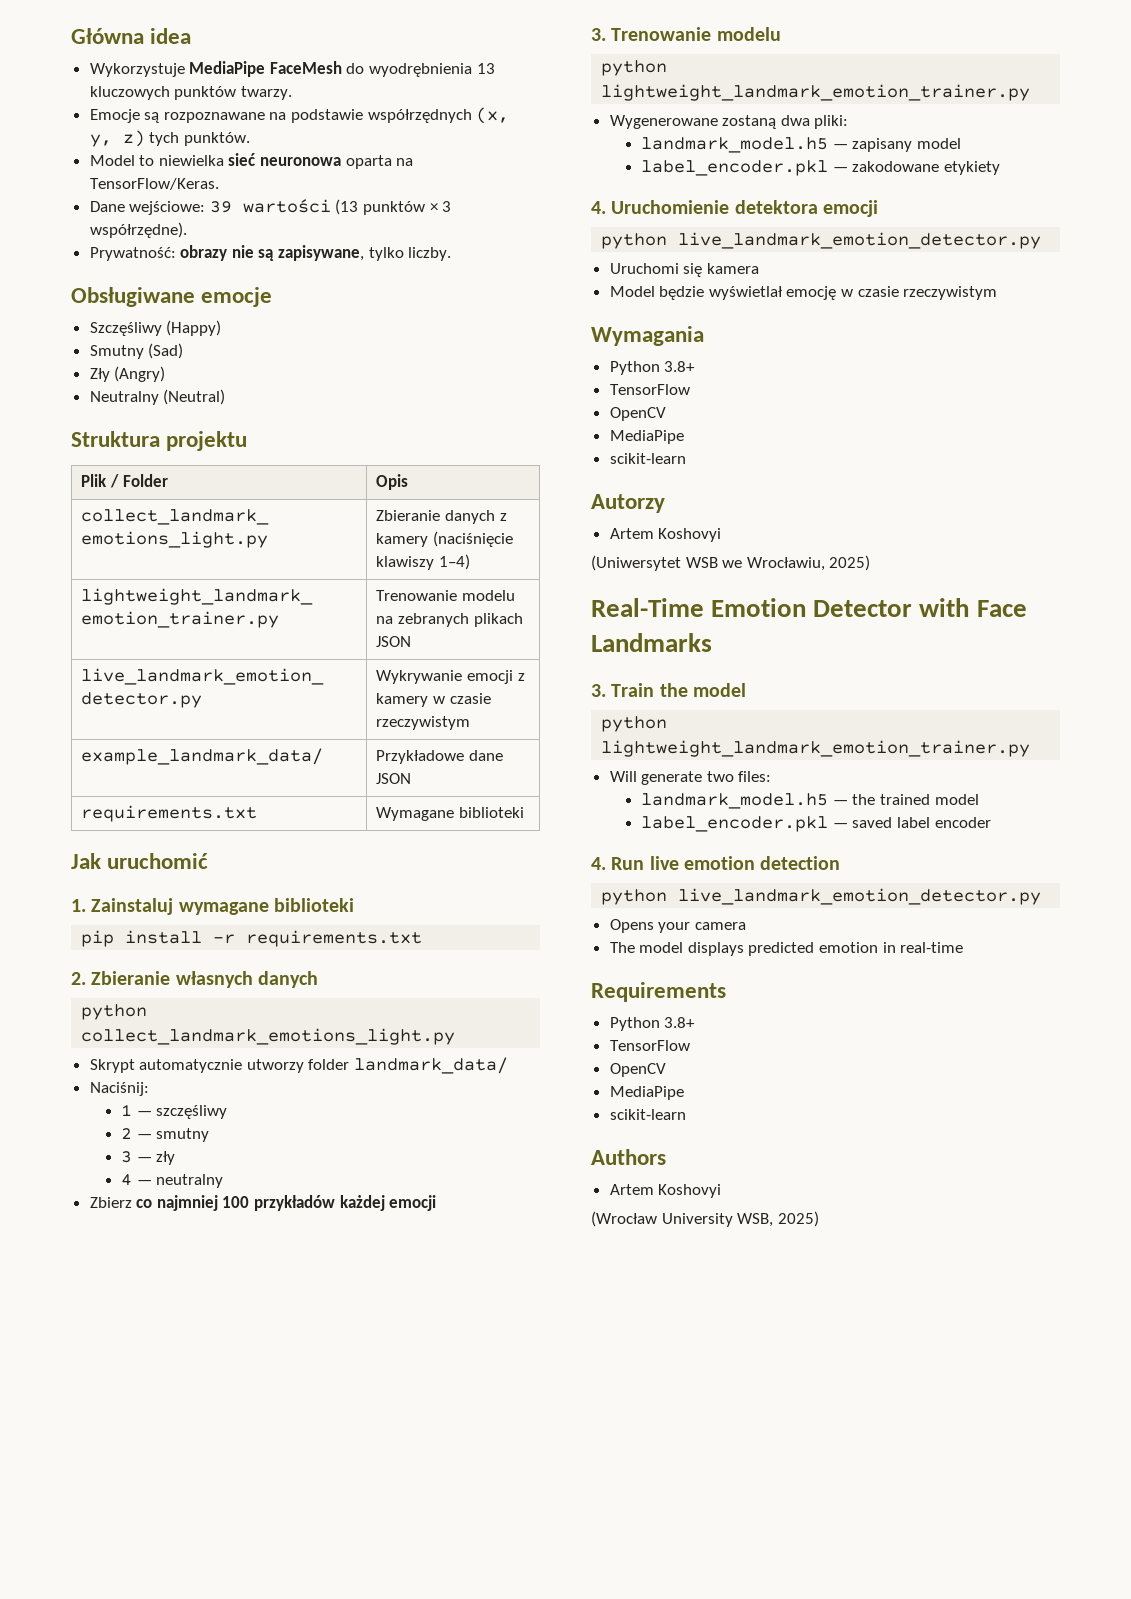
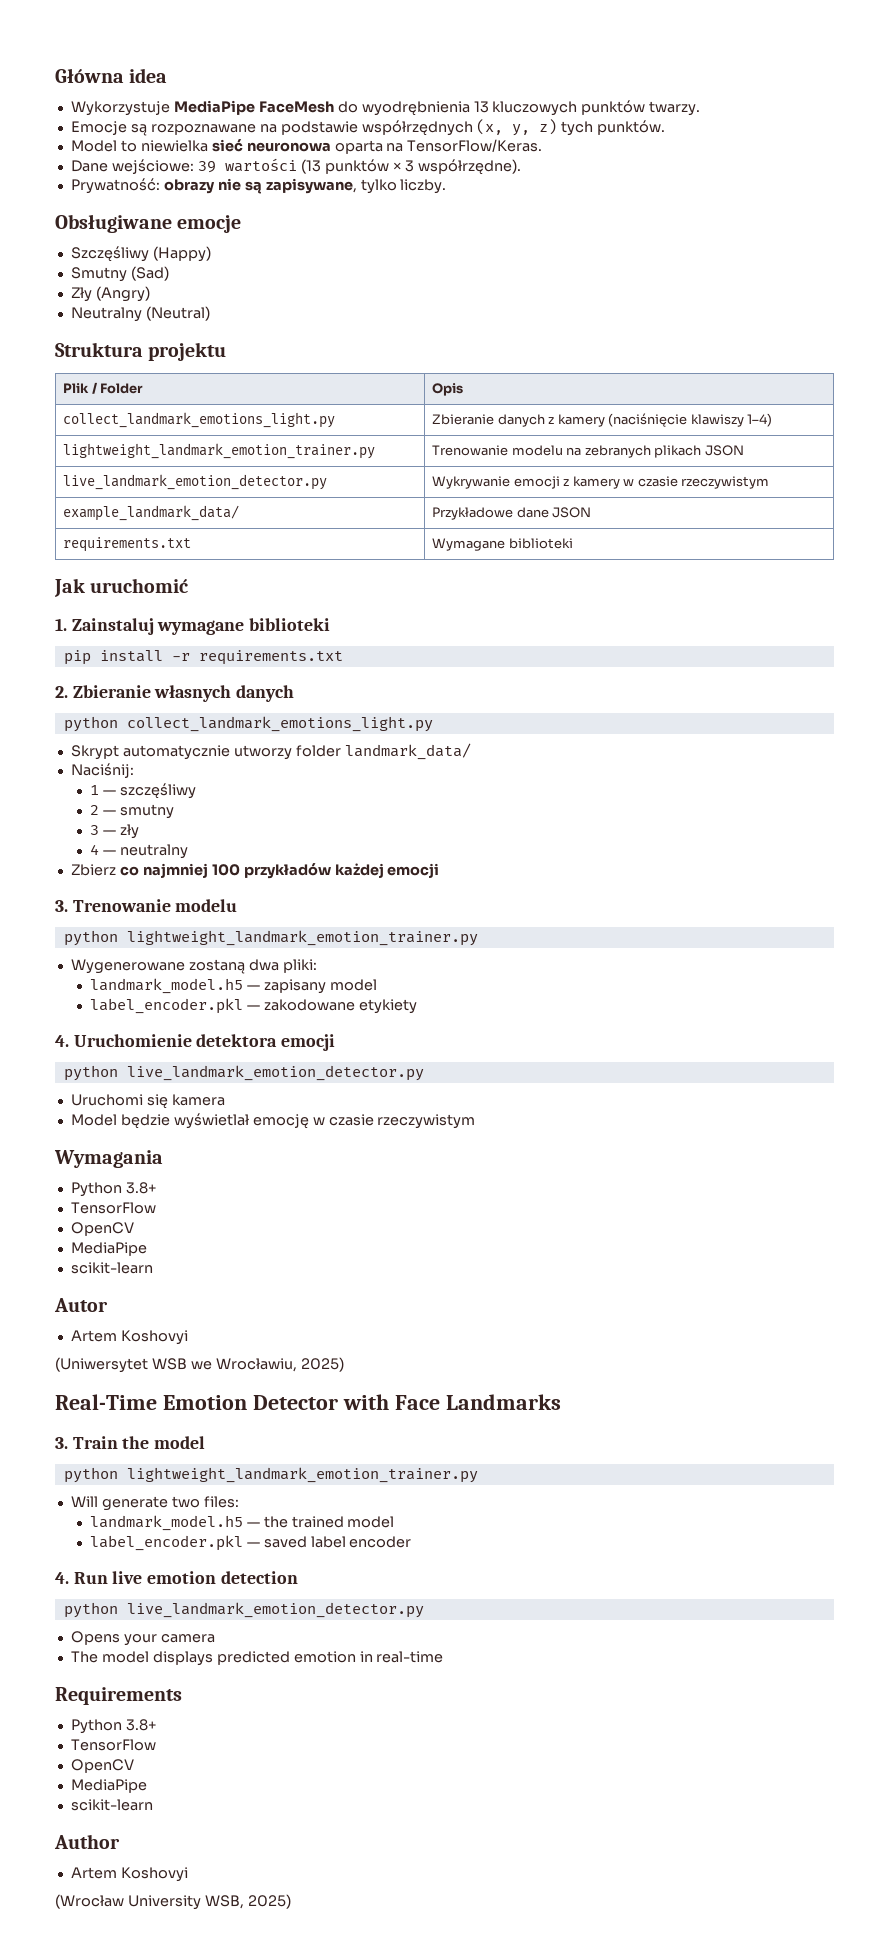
[591,494,665,513] Autorzy -> [54,1298,108,1312] Autor
[591,1149,666,1165] Authors -> [54,1834,120,1849] Author

